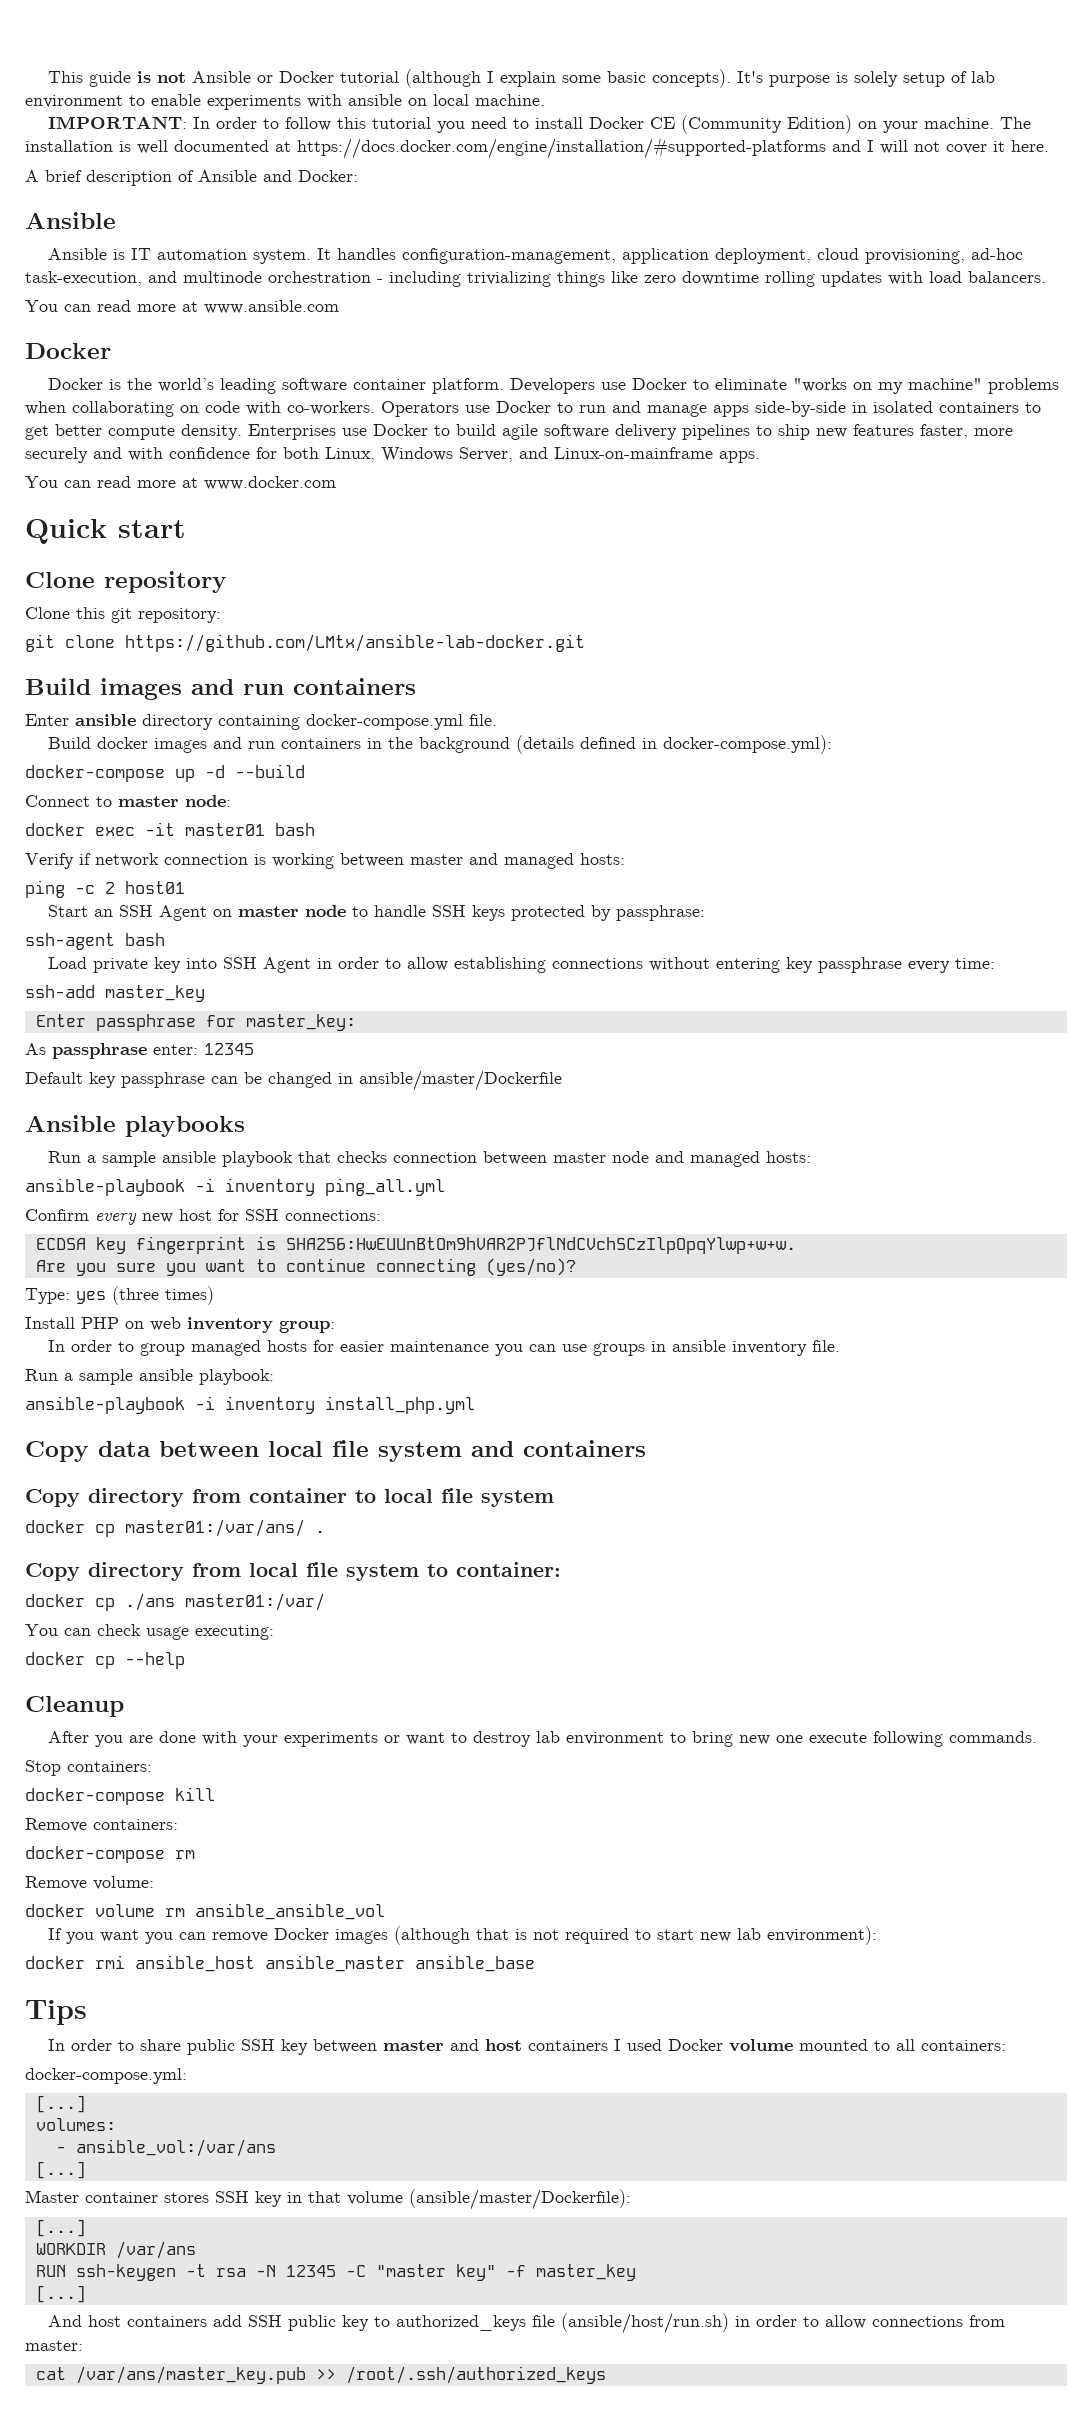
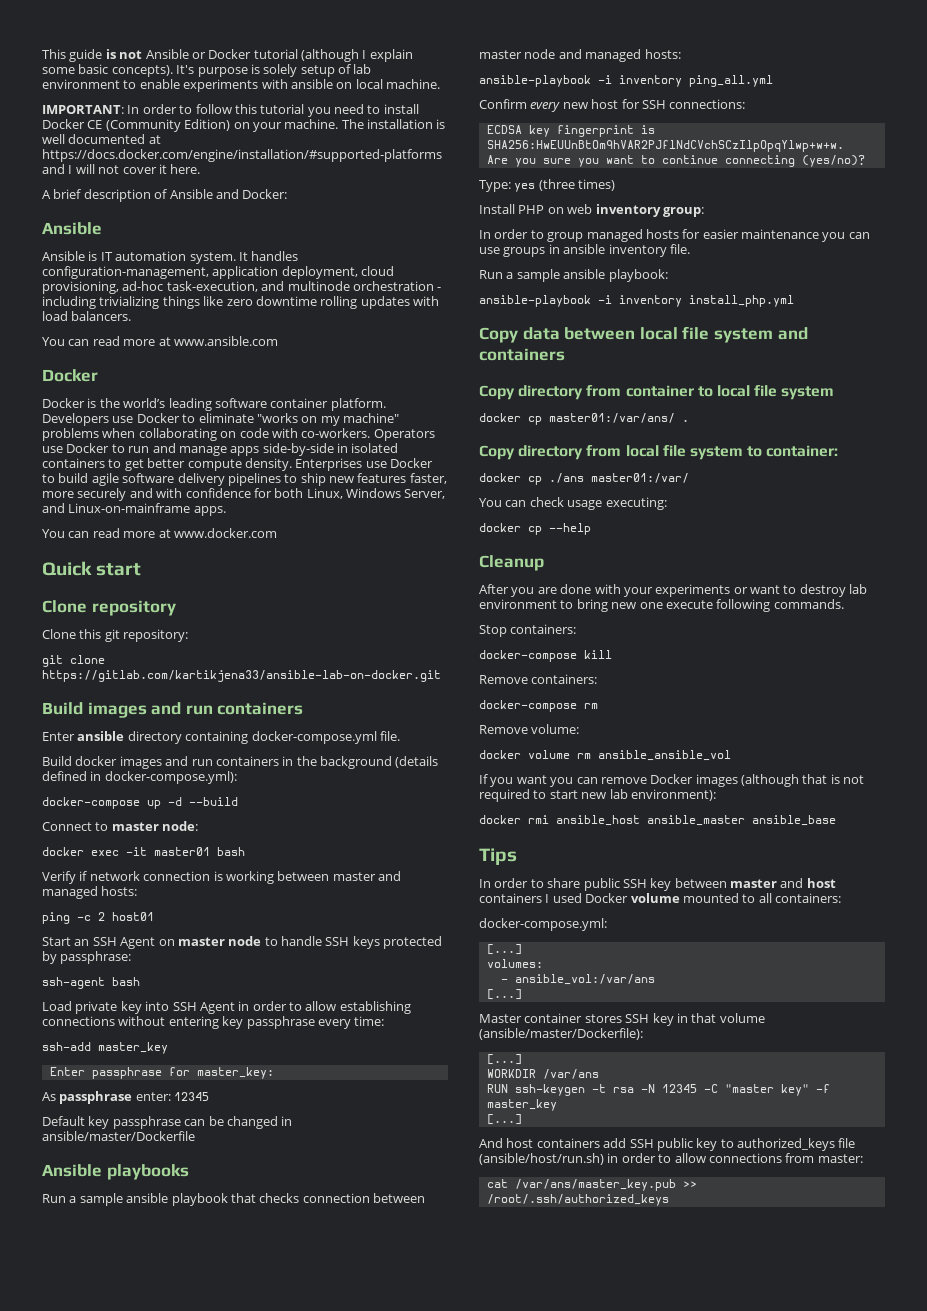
[125,634,585,652] https://github.com/LMtx/ansible-lab-docker.git -> [42,670,441,682] https://gitlab.com/kartikjena33/ansible-lab-on-docker.git

